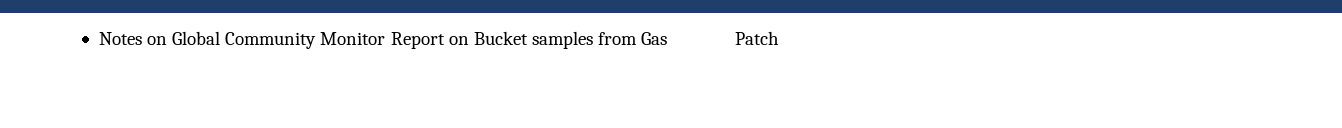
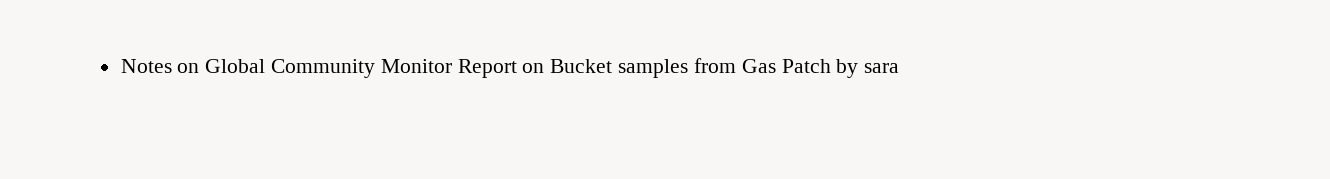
(779, 38) none -> [836,59,900,78] by sara

